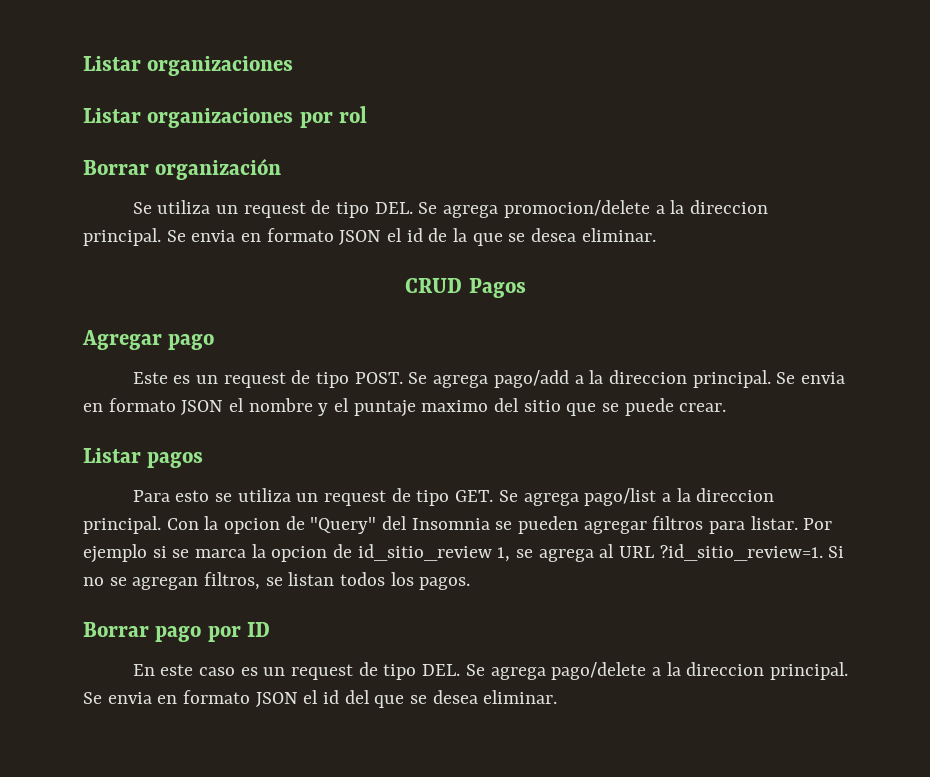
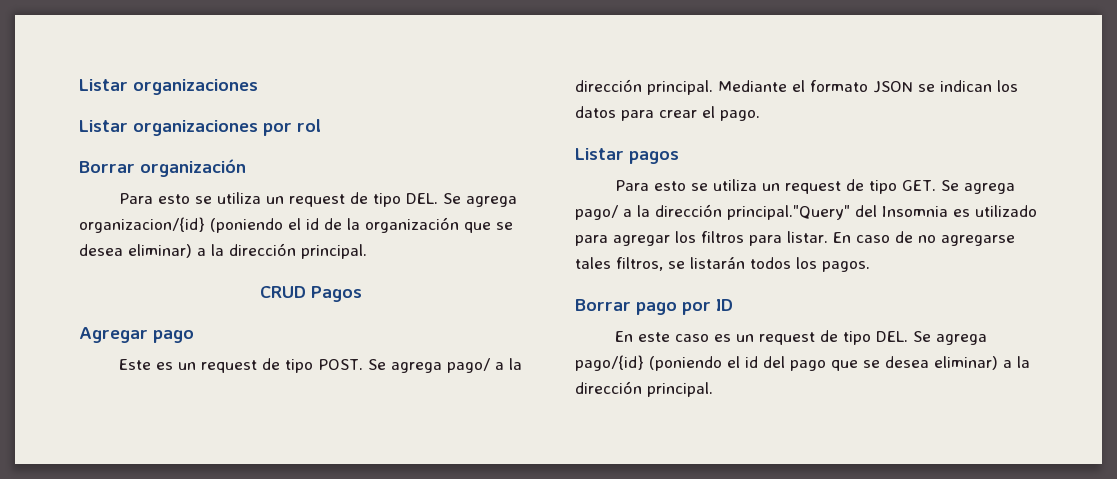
[132,202,152,214] Se -> [118,193,212,204] Para esto se
[503,200,768,218] [83,228,382,246] promocion/delete a la direccion principal. Se envia en formato JSON -> [79,217,283,233] organizacion/{id} (poniendo
[472,228,656,246] que se desea eliminar. -> [365,217,513,233] [79,243,367,259] organización que se desea eliminar) a la dirección principal.
[493,370,845,388] [83,398,727,417] pago/add a la direccion principal. Se envia en formato JSON el nombre y el puntaje maximo del sitio que se puede crear. -> [446,358,522,373] [575,79,1018,95] [575,106,760,121] pago/ a la dirección principal. Mediante el formato JSON se indican los datos para crear el pago.
[584,488,775,506] [83,516,833,534] [83,544,845,563] [83,577,199,590] pago/list a la direccion principal. Con la opcion de "Query" del Insomnia se pueden agregar filtros para listar. Por ejemplo si se marca la opcion de id_sitio_review 1, se agrega al URL ?id_sitio_review=1. Si no se agregan -> [575,204,1037,220] [575,231,1015,246] [575,257,611,269] pago/ a la dirección principal."Query" del Insomnia es utilizado para agregar los filtros para listar. En caso de no agregarse tales
[288,572,335,586] listan -> [690,257,745,269] listarán
[551,662,848,680] [83,690,298,707] pago/delete a la direccion principal. Se envia en formato JSON -> [575,355,722,371] pago/{id} (poniendo
[374,690,558,708] que se desea eliminar. -> [790,356,1030,371] [575,381,713,397] pago que se desea eliminar) a la dirección principal.

